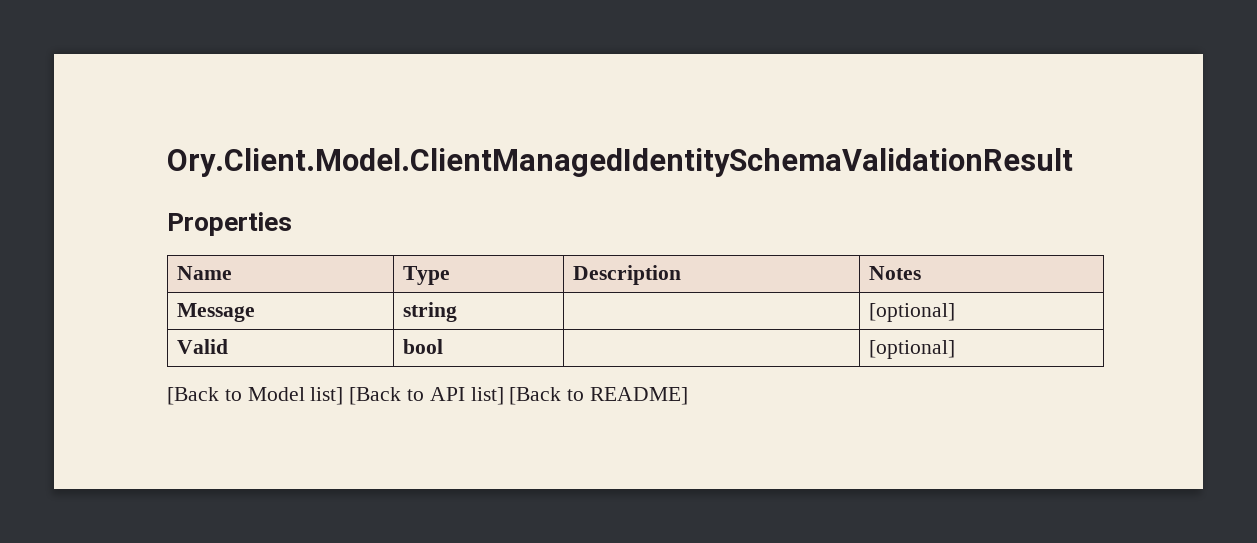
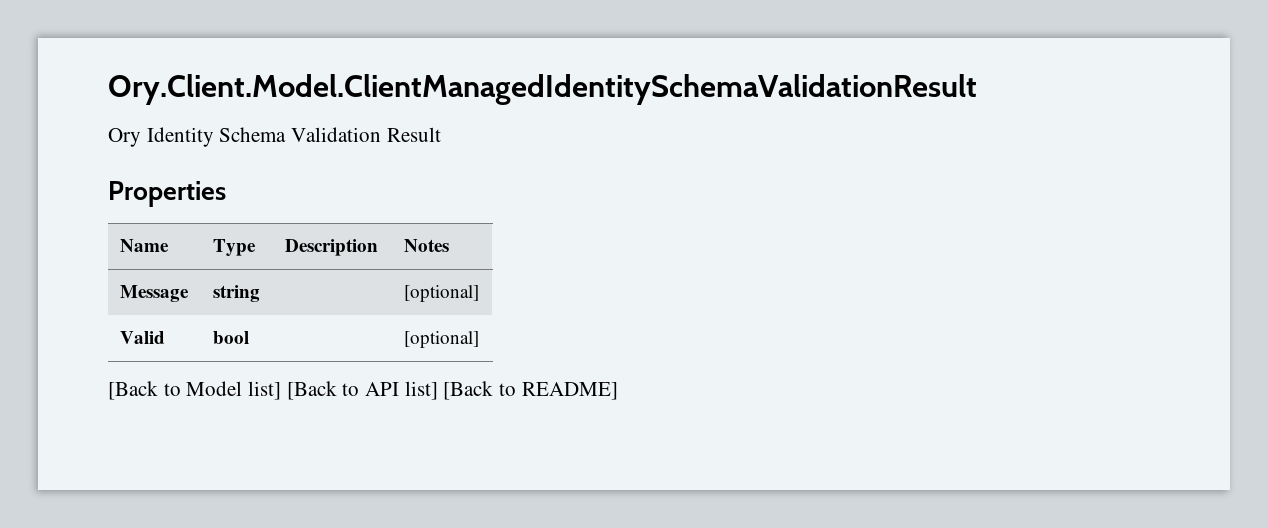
(1073, 162) none -> [108,127,441,147] // Ory Identity Schema Validation Result

